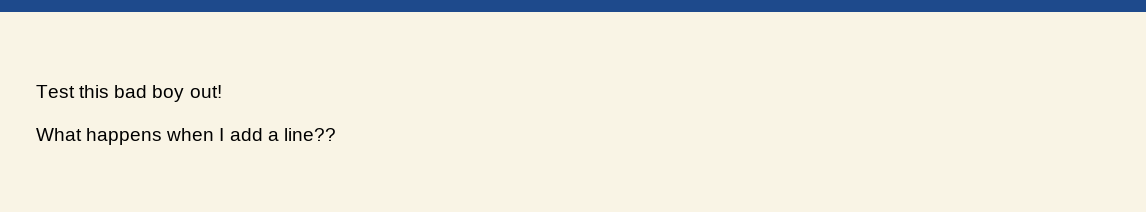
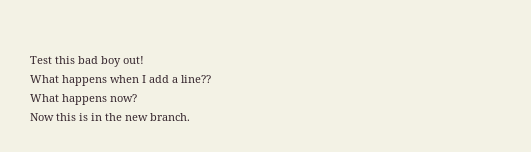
(336, 134) none -> [30,94,137,105] [30,113,190,121] // What happens now? // Now this is in the new branch.

